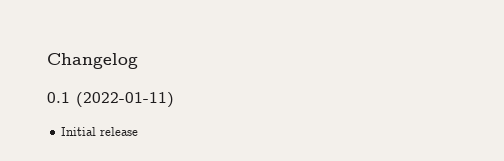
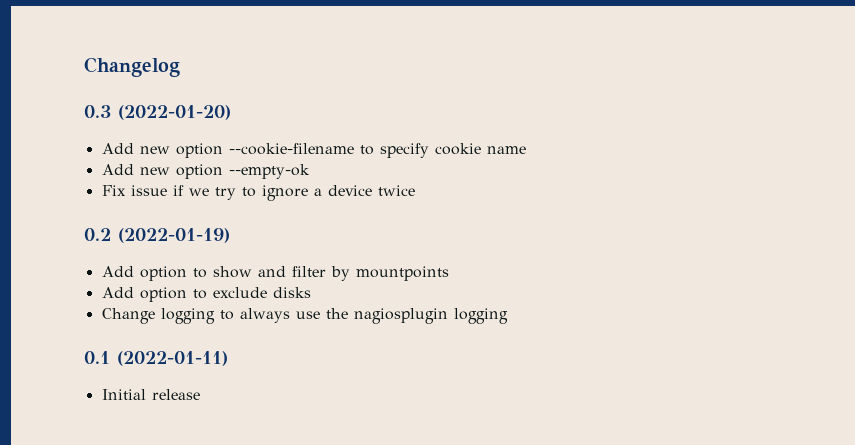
(138, 61) none -> [84,105,231,120] [101,143,526,158] [101,164,310,179] [101,185,415,201] [84,228,230,243] [101,266,449,281] [101,287,311,302] [101,308,508,324] // 0.3 (2022-01-20) // Add new option --cookie-filename to specify cookie name // Add new option --empty-ok // Fix issue if we try to ignore a device twice // 0.2 (2022-01-19) // Add option to show and filter by mountpoints // Add option to exclude disks // Change logging to always use the nagiosplugin logging

